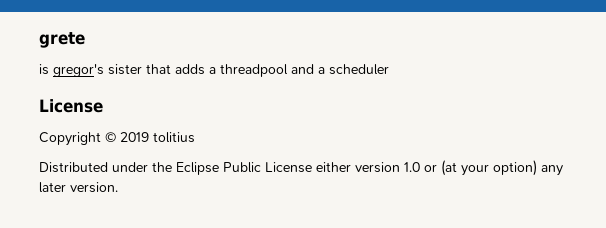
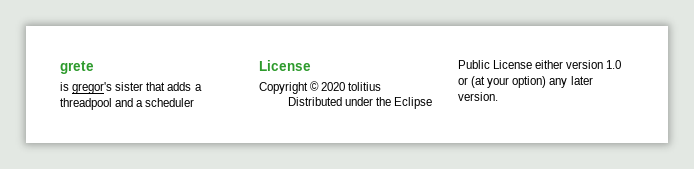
[120,132,149,142] 2019 -> [321,82,346,91] 2020

